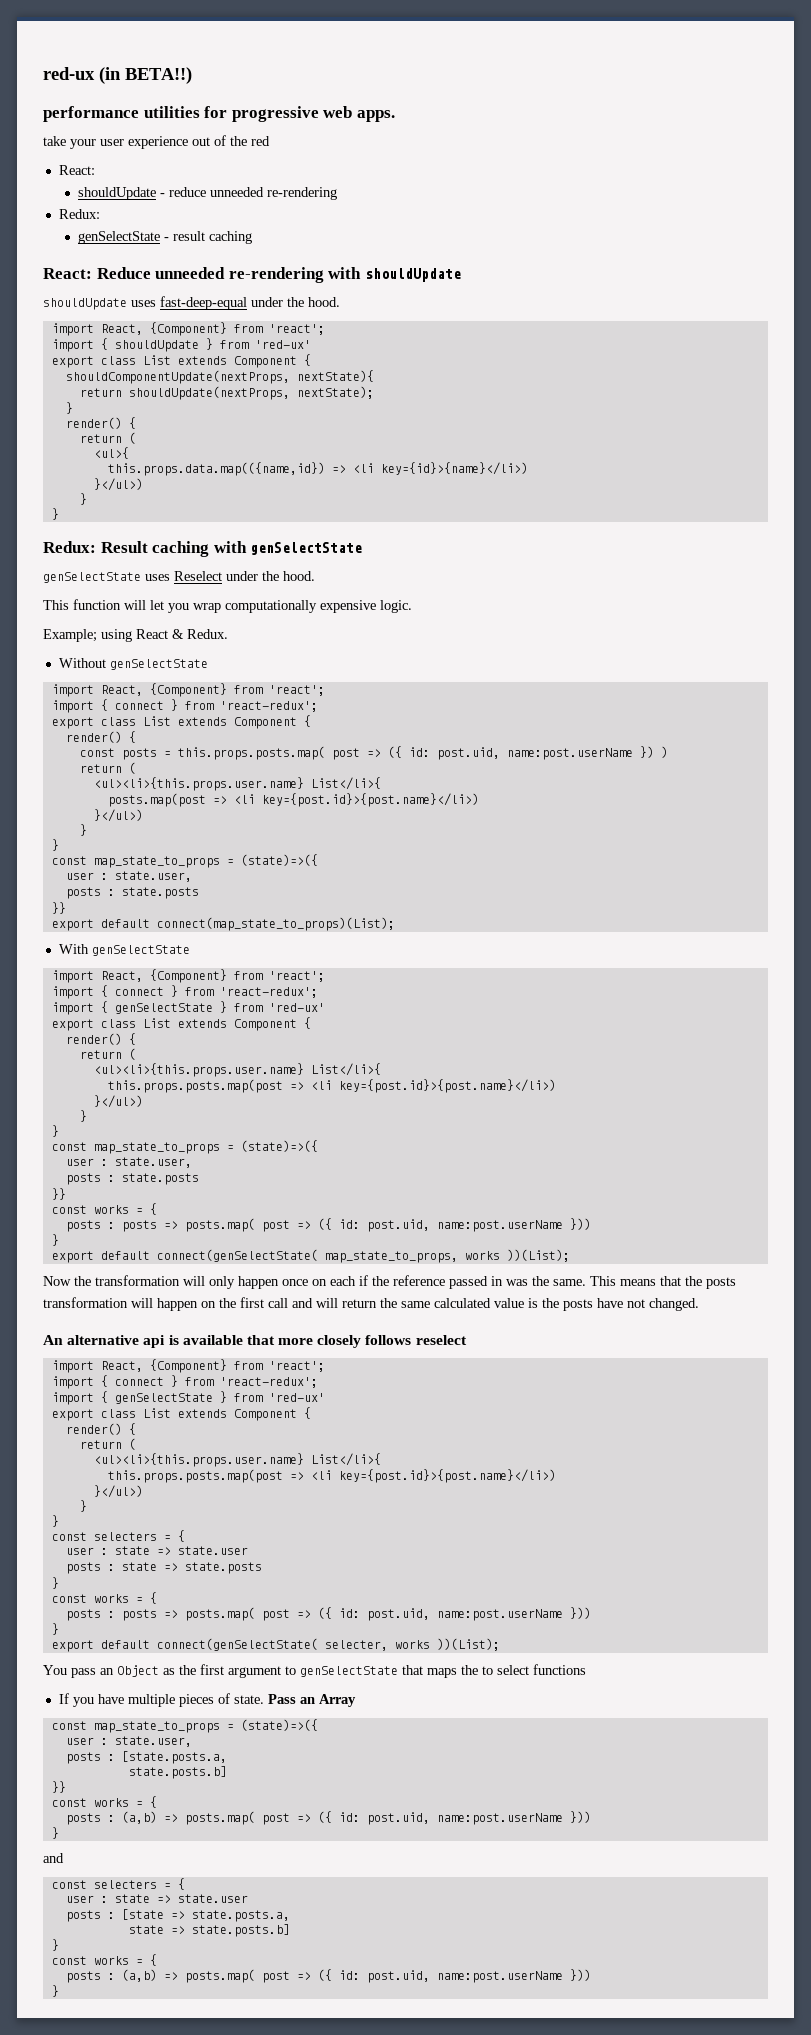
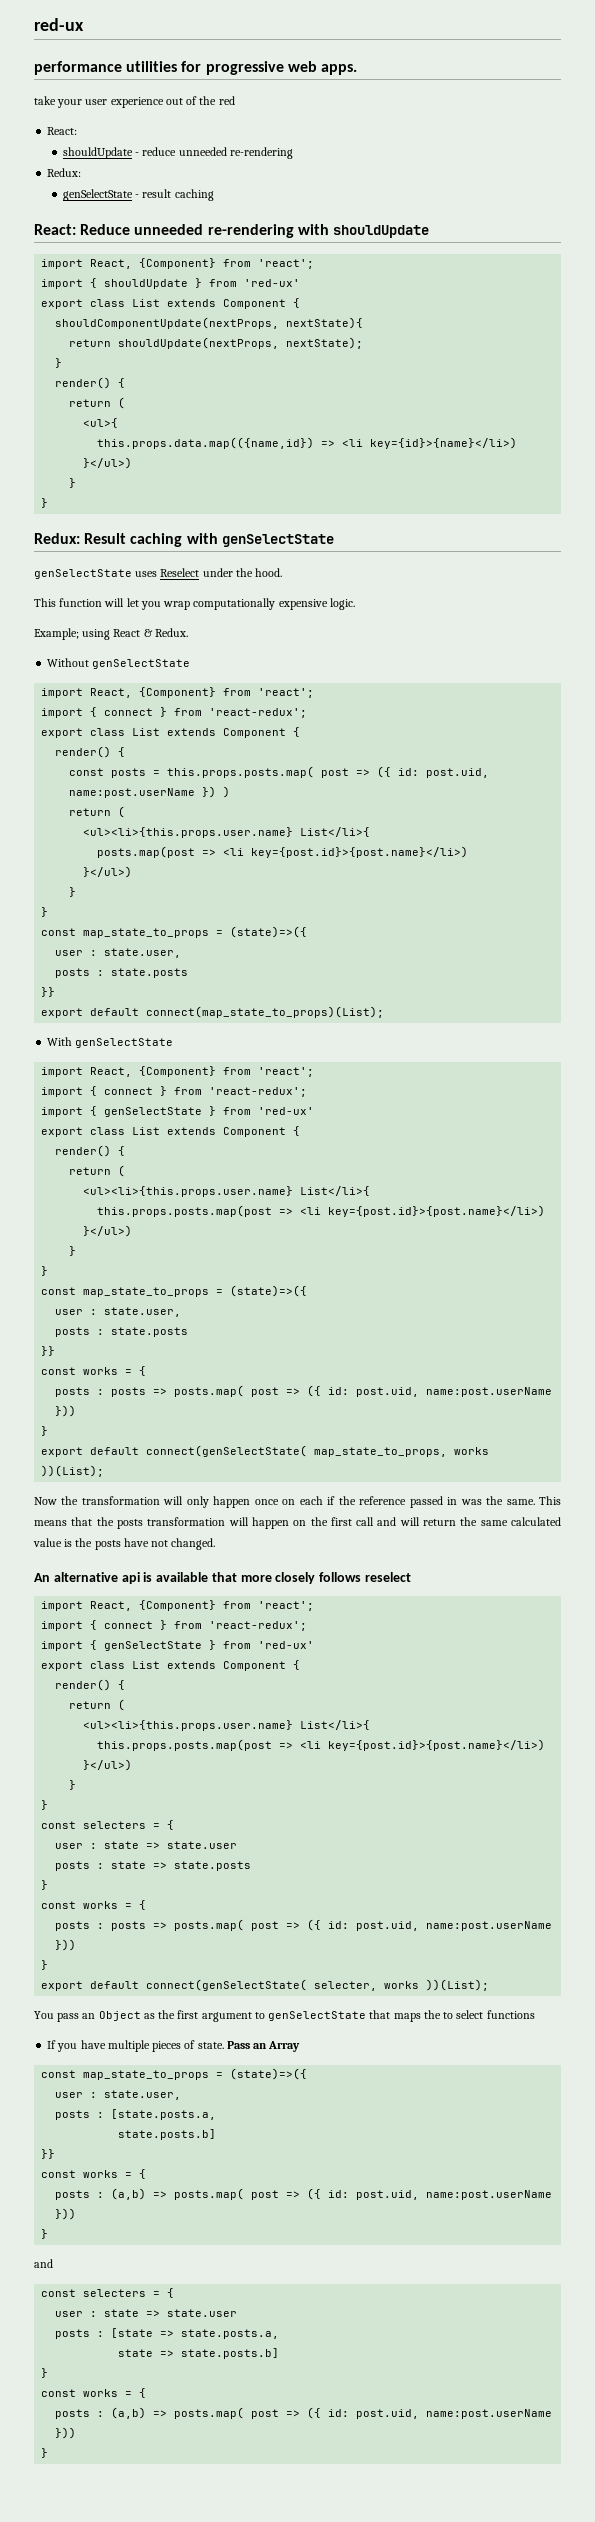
[99,67,192,84] (in BETA!!) -> (84, 24) none
[43,296,340,310] // shouldUpdate uses fast-deep-equal under the hood. -> (429, 231) none

